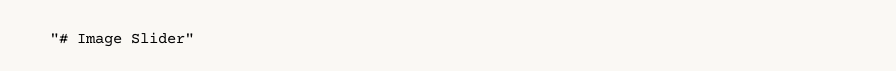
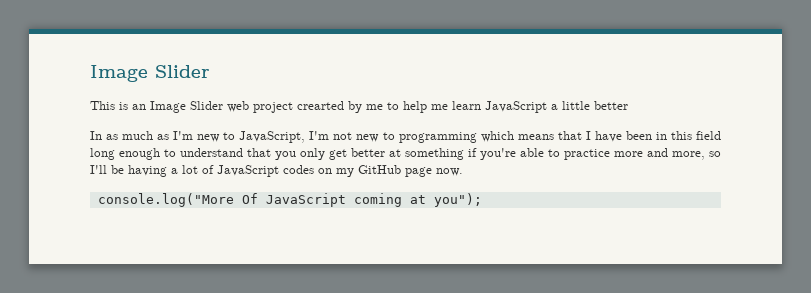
[50,32,194,47] "# Image Slider" -> [90,65,210,82] [90,101,628,113] [90,131,721,143] [90,148,721,160] [90,165,463,177] [97,193,482,207] Image Slider // This is an Image Slider web project crearted by me to help me learn JavaScript a little better // In as much as I'm new to JavaScript, I'm not new to programming which means that I have been in this field long enough to understand that you only get better at something if you're able to practice more and more, so I'll be having a lot of JavaScript codes on my GitHub page now. // console.log("More Of JavaScript coming at you");

